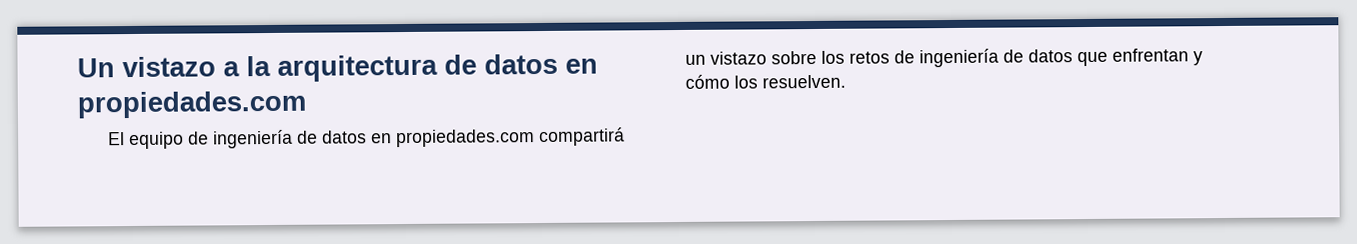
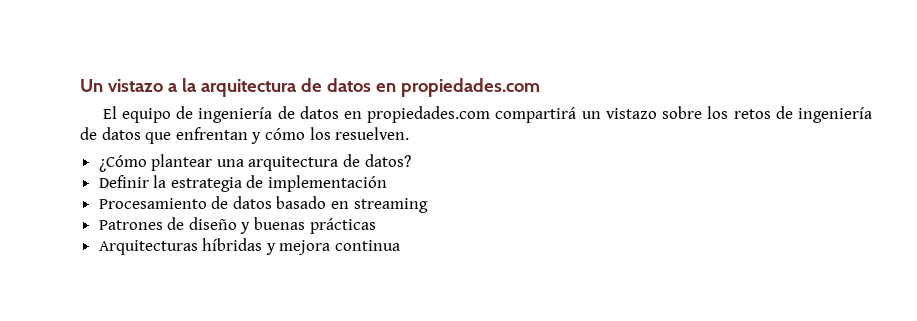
(846, 81) none -> [98,154,411,172] [98,175,388,192] [98,196,428,213] [98,217,376,234] [98,238,401,255] // ¿Cómo plantear una arquitectura de datos? // Definir la estrategia de implementación // Procesamiento de datos basado en streaming // Patrones de diseño y buenas prácticas // Arquitecturas híbridas y mejora continua

